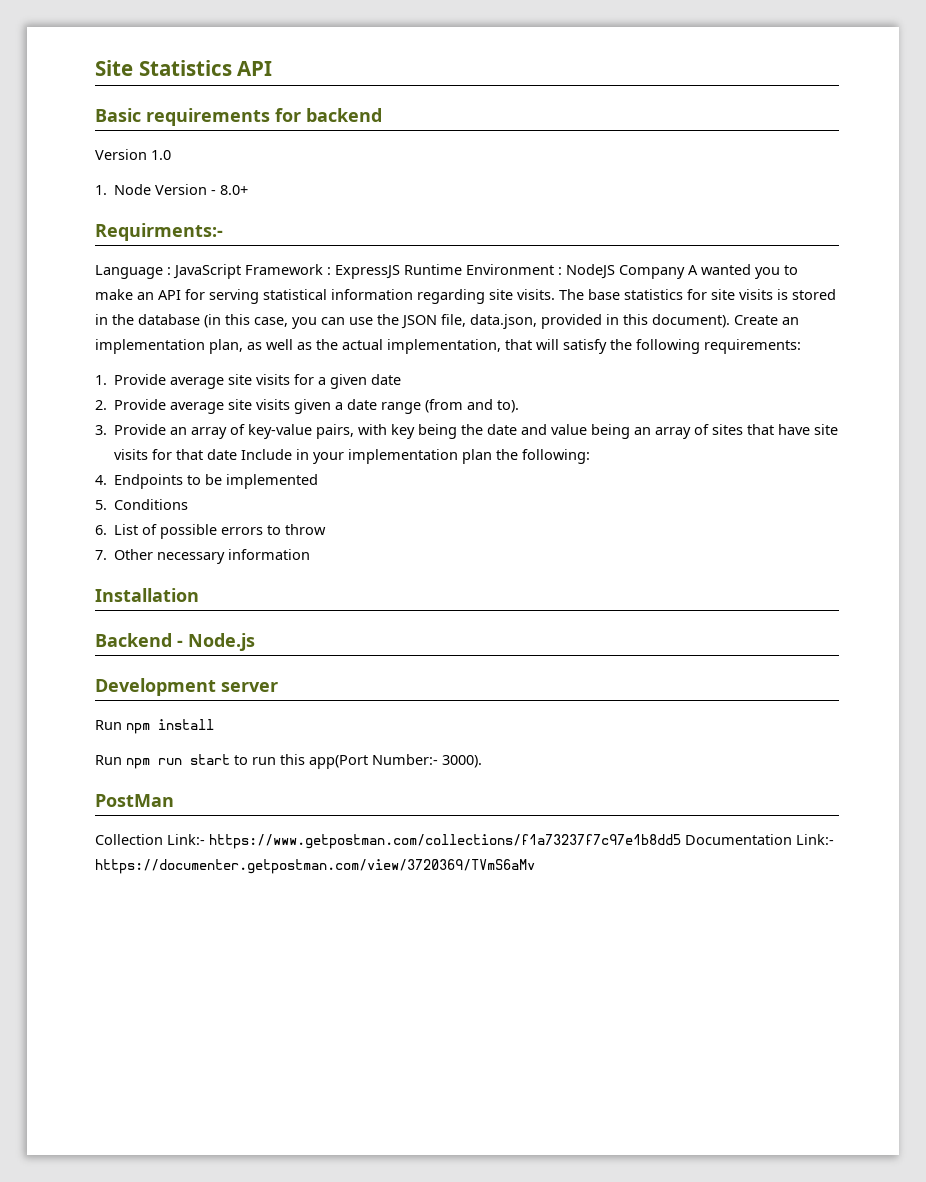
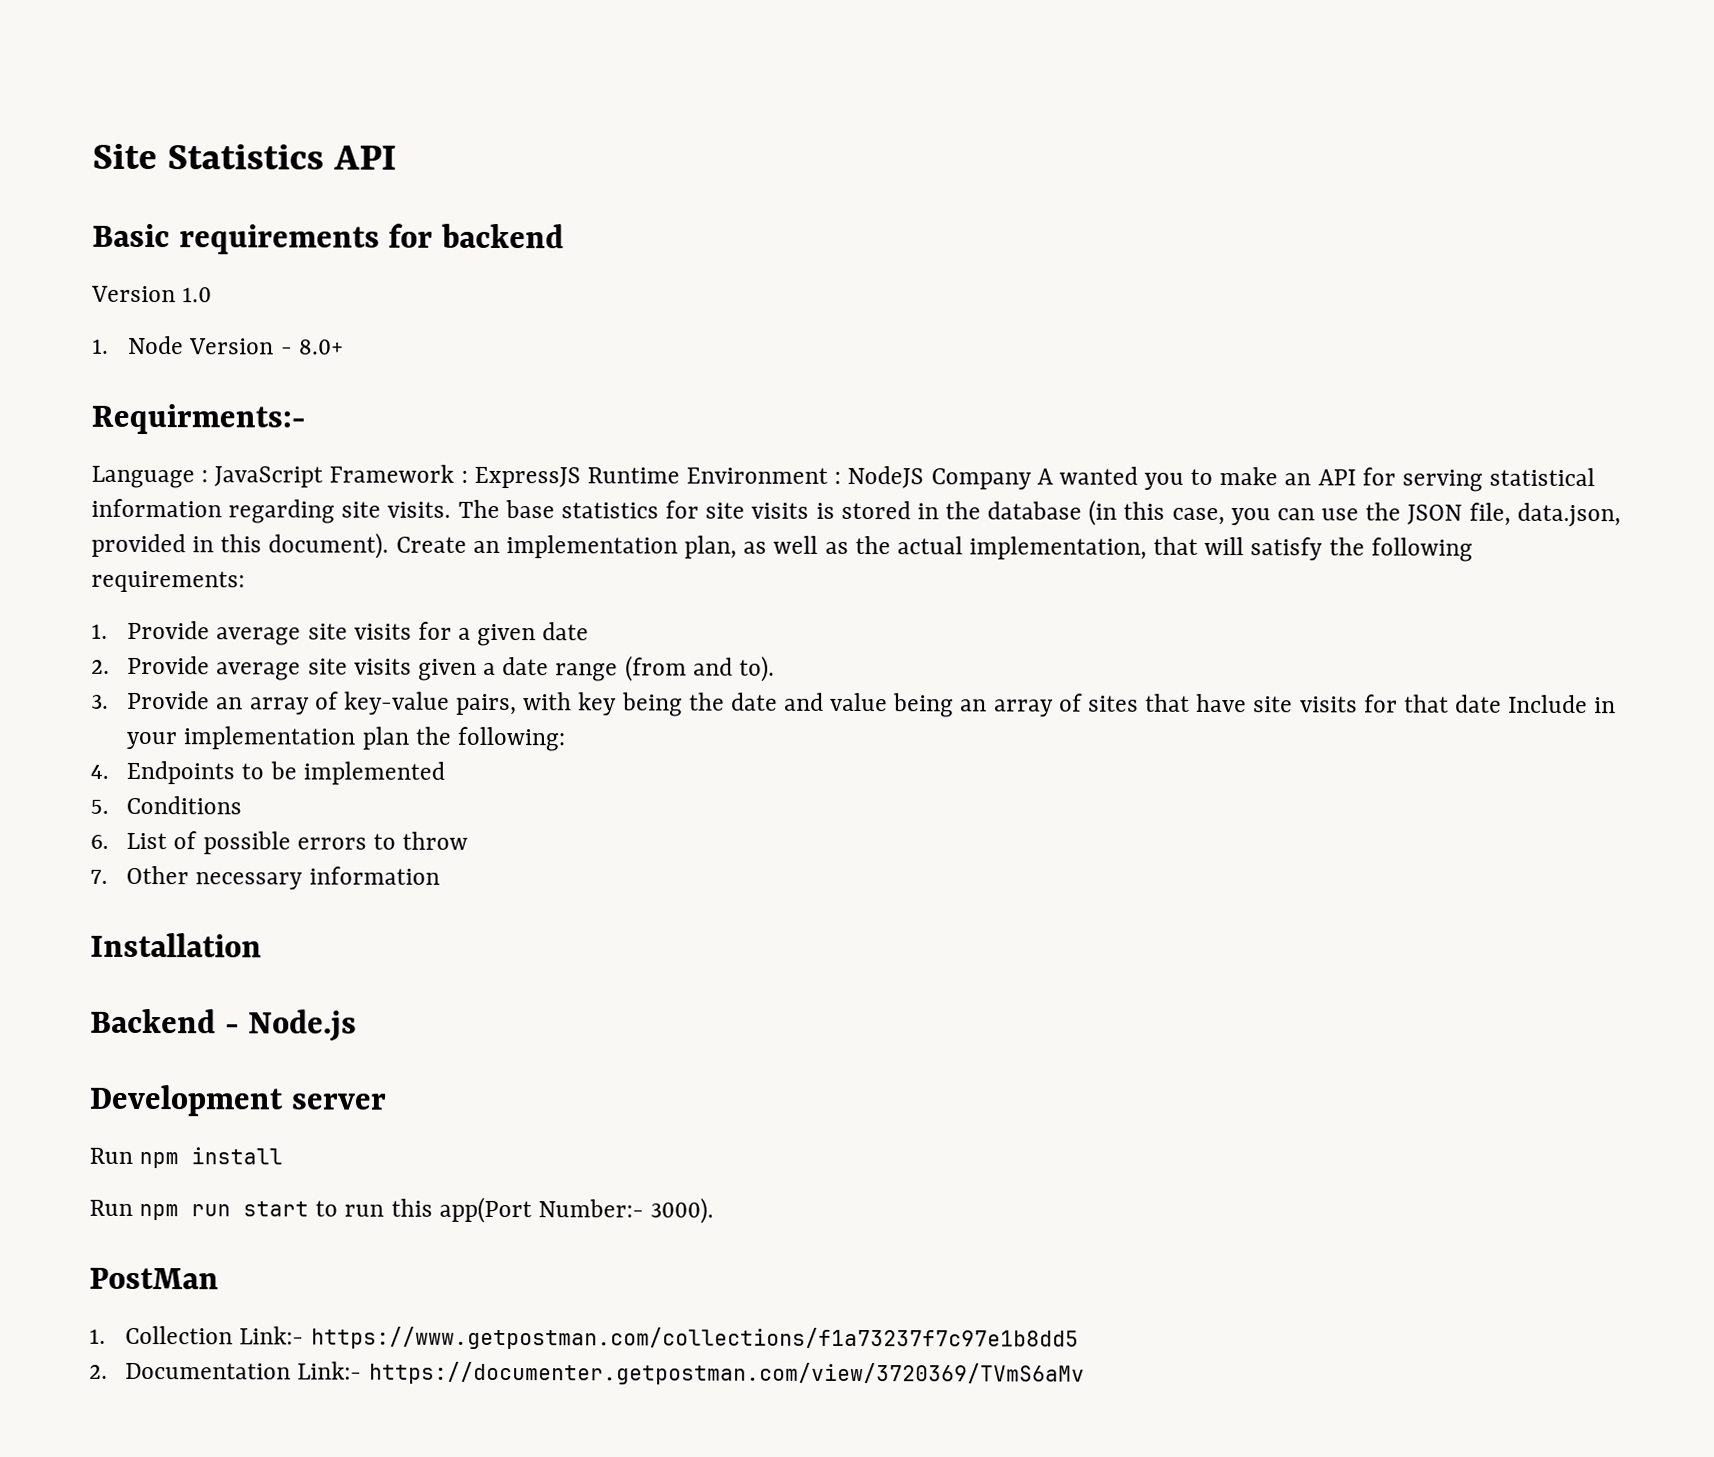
(174, 800) none -> [89,1328,106,1344] 1.
(681, 841) none -> [89,1364,108,1379] // 2.

